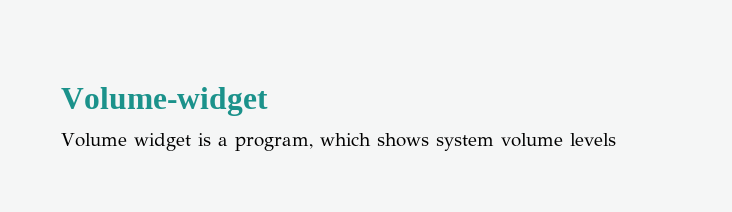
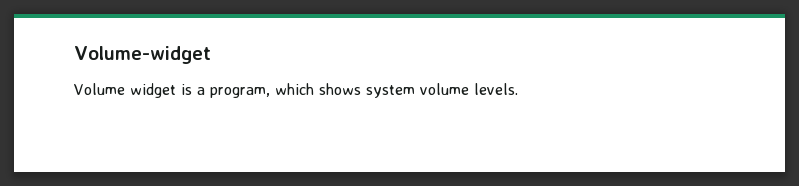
[569,133,616,146] levels -> [474,83,518,95] levels.

